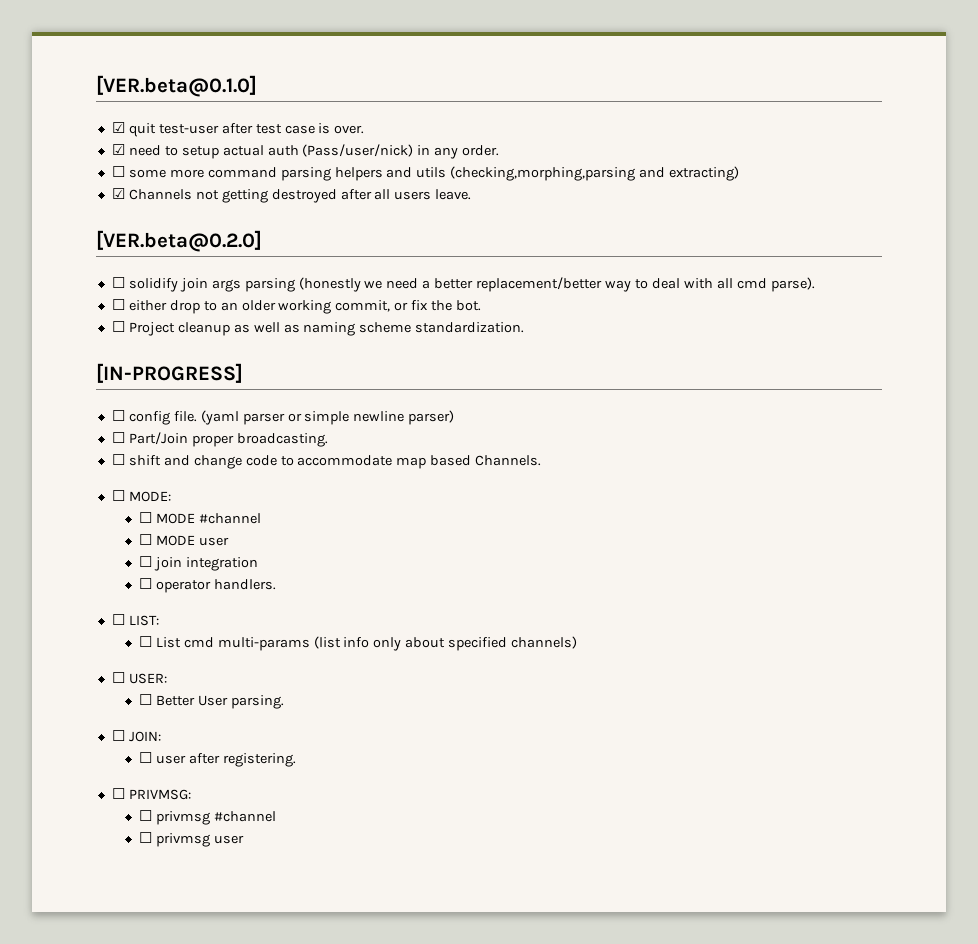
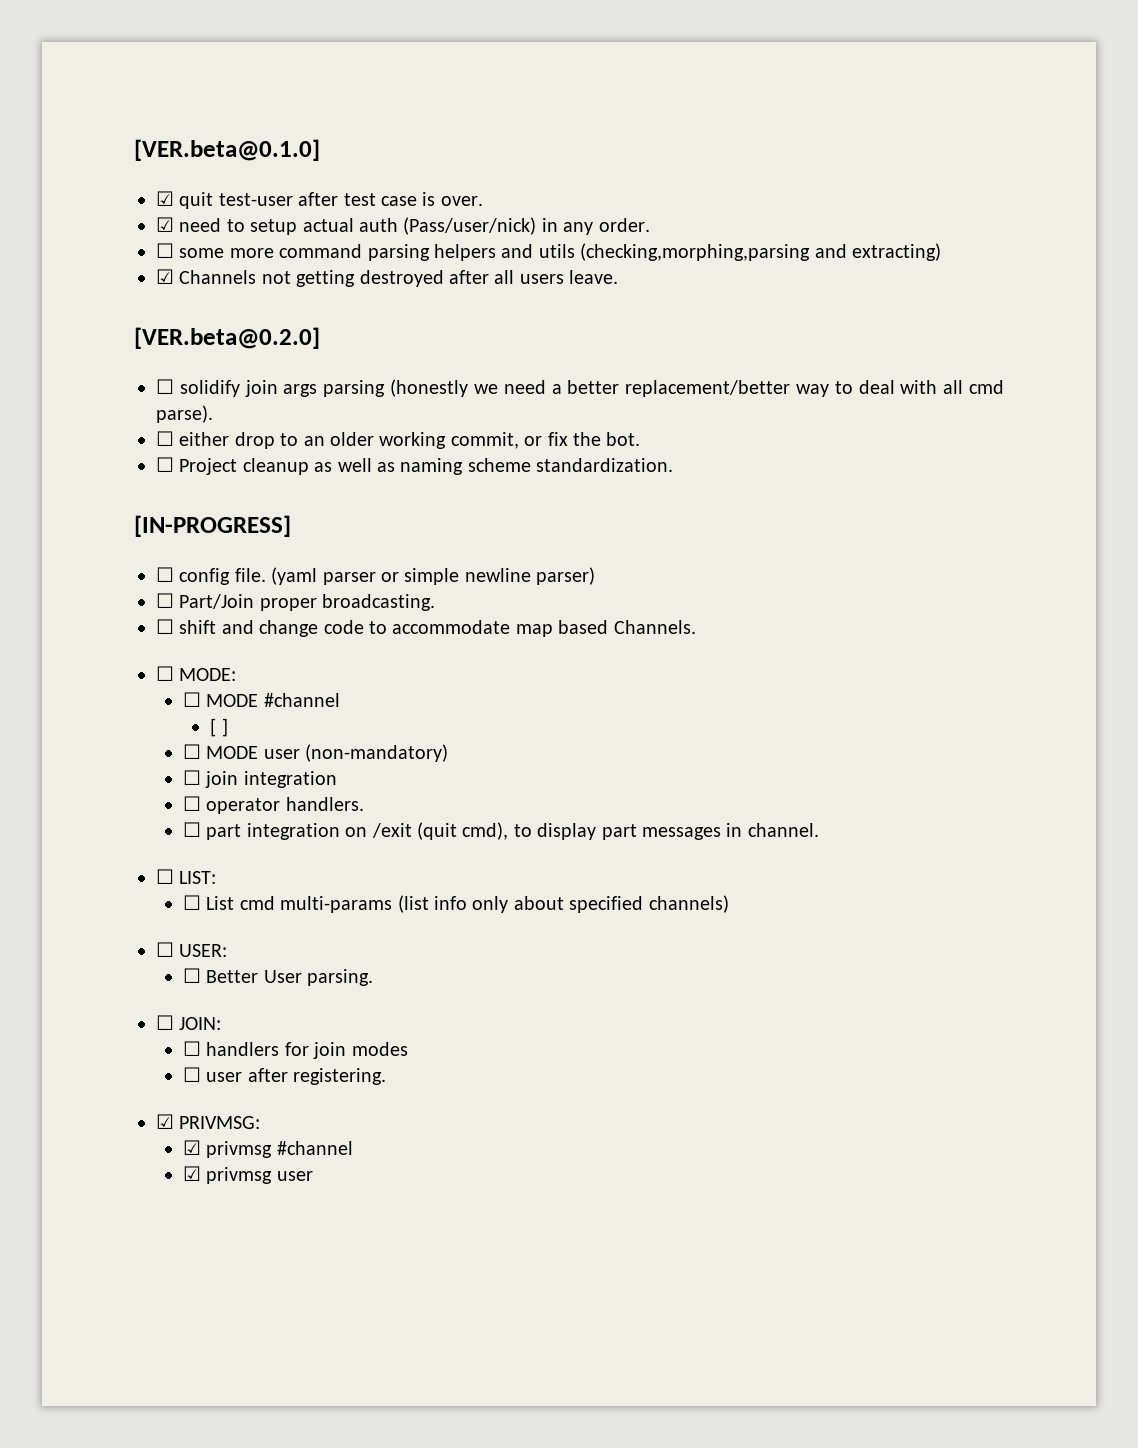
(261, 518) none -> [210,718,228,737] // [ ]
(229, 541) none -> [305,744,449,762] (non-mandatory)
(276, 584) none -> [183,822,819,840] // ☐ part integration on /exit (quit cmd), to display part messages in channel.
(161, 736) none -> [183,1041,408,1059] // ☐ handlers for join modes
[111,788,125,799] ☐ -> [156,1114,174,1129] ☑
[138,810,152,821] ☐ -> [183,1140,202,1155] ☑
[138,832,152,843] ☐ -> [183,1166,202,1181] ☑

